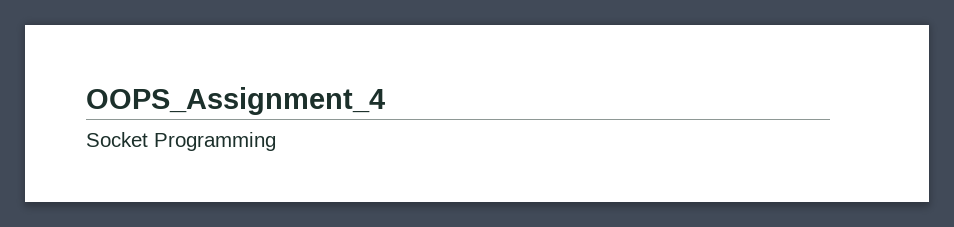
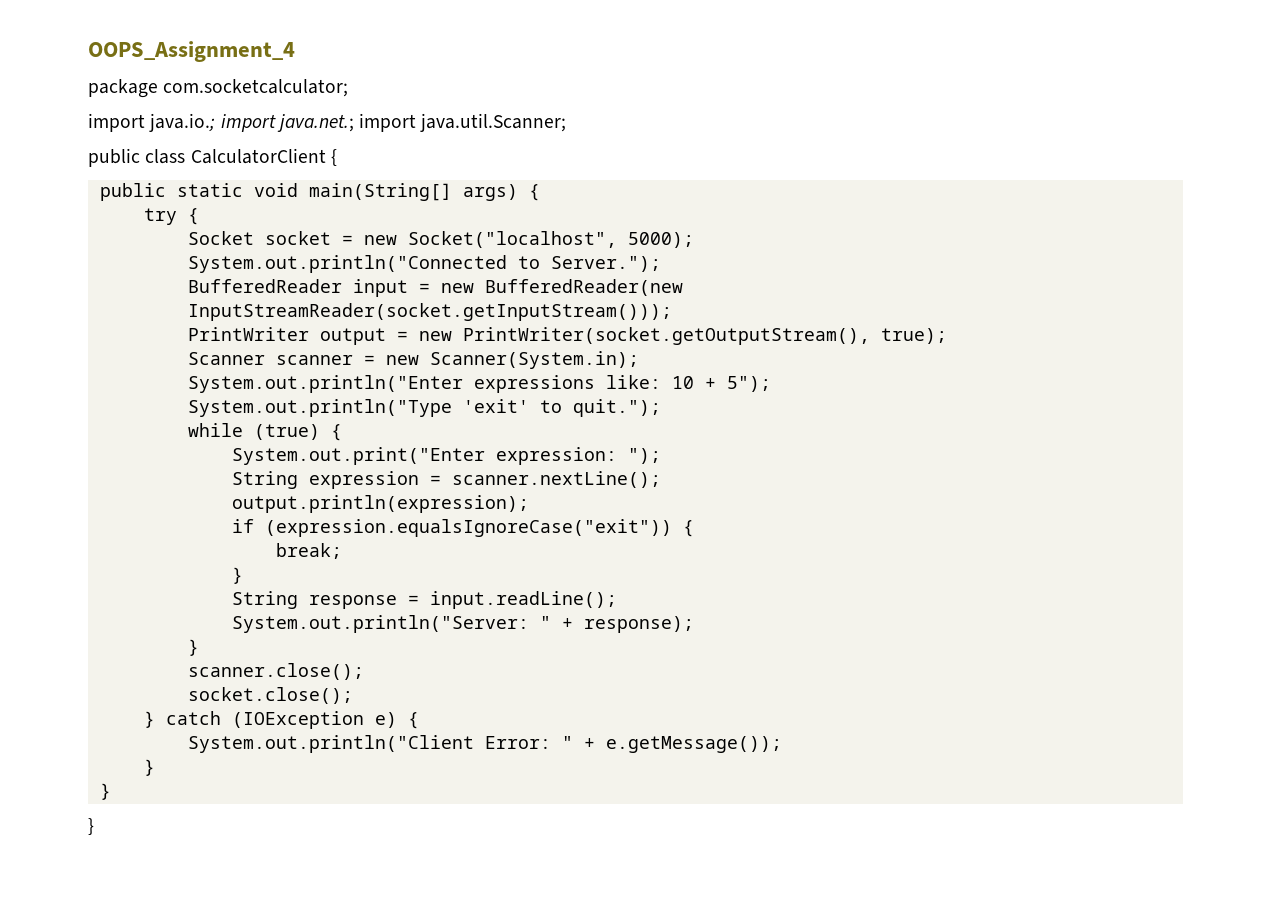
[86,132,276,151] Socket Programming -> [88,79,349,98] [88,113,567,132] [88,148,337,167] [99,183,540,201] [143,208,199,225] [187,231,694,248] [187,255,661,273] [187,279,683,297] [187,303,672,321] [187,327,947,345] [187,351,639,369] [187,375,771,393] [187,399,661,417] [187,423,342,441] [231,447,661,465] [231,471,661,489] [231,495,529,513] [231,519,694,537] [275,543,342,559] [231,567,243,584] [231,591,617,609] [231,615,694,633] [187,639,199,656] [187,663,364,680] [187,687,353,704] [143,711,419,729] [187,735,782,753] [143,759,155,776] [99,783,111,800] [88,818,94,835] package com.socketcalculator; // import java.io.; import java.net.; import java.util.Scanner; // public class CalculatorClient { // public static void main(String[] args) { // try { // Socket socket = new Socket("localhost", 5000); // System.out.println("Connected to Server."); // BufferedReader input = new BufferedReader(new InputStreamReader(socket.getInputStream())); // PrintWriter output = new PrintWriter(socket.getOutputStream(), true); // Scanner scanner = new Scanner(System.in); // System.out.println("Enter expressions like: 10 + 5"); // System.out.println("Type 'exit' to quit."); // while (true) { // System.out.print("Enter expression: "); // String expression = scanner.nextLine(); // output.println(expression); // if (expression.equalsIgnoreCase("exit")) { // break; // } // String response = input.readLine(); // System.out.println("Server: " + response); // } // scanner.close(); // socket.close(); // } catch (IOException e) { // System.out.println("Client Error: " + e.getMessage()); // } // } // }

